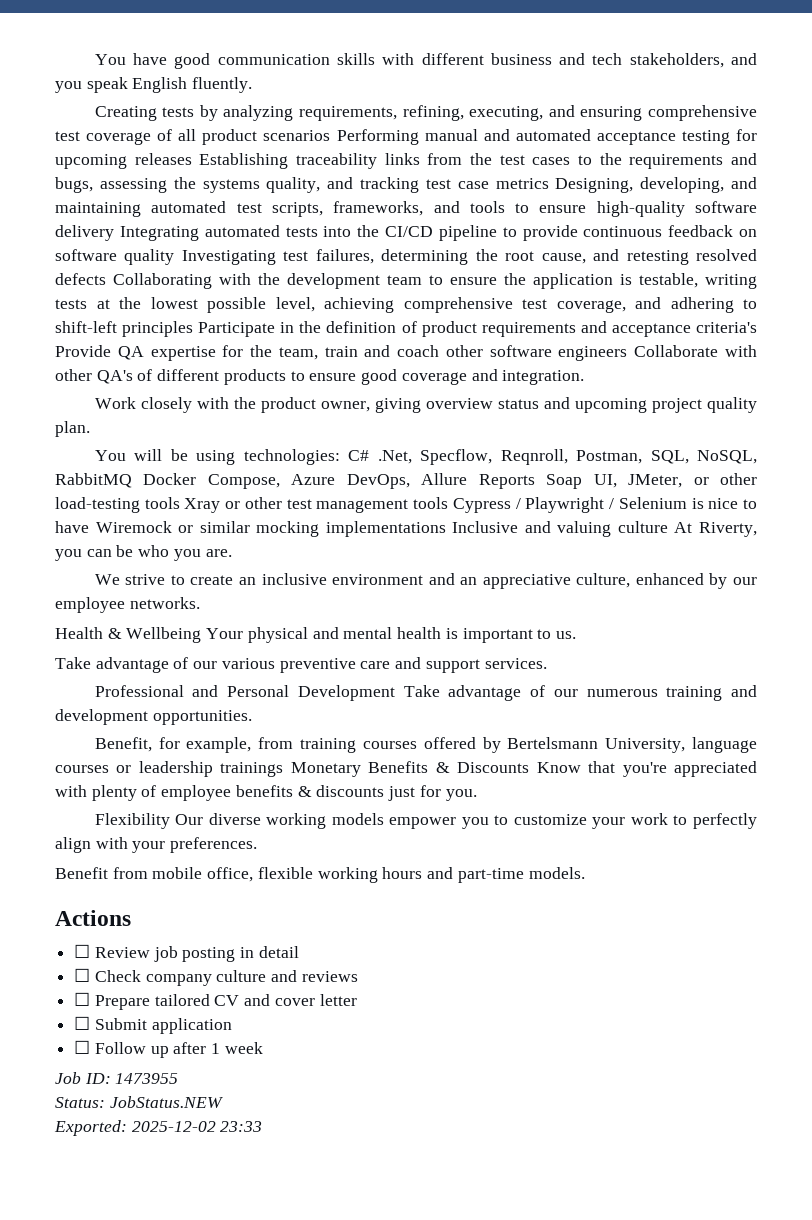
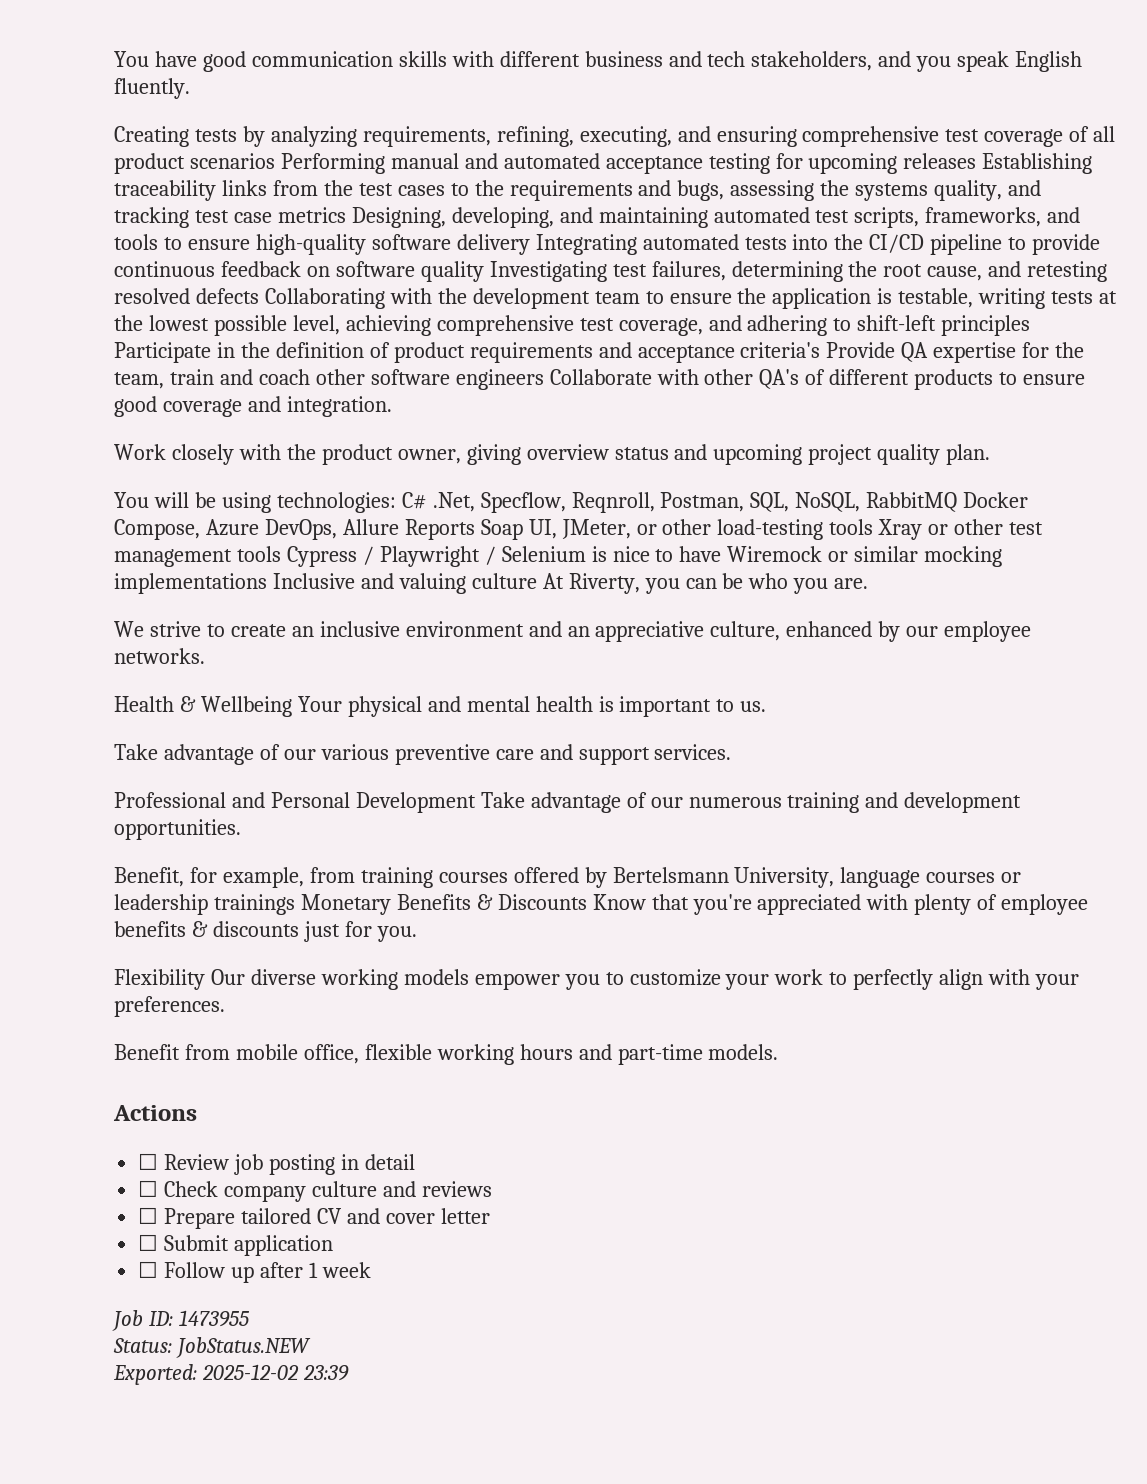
[220,1121,263,1132] 23:33 -> [302,1365,349,1381] 23:39

